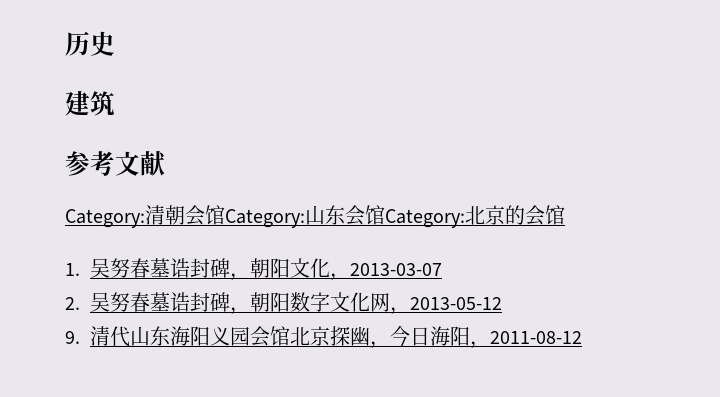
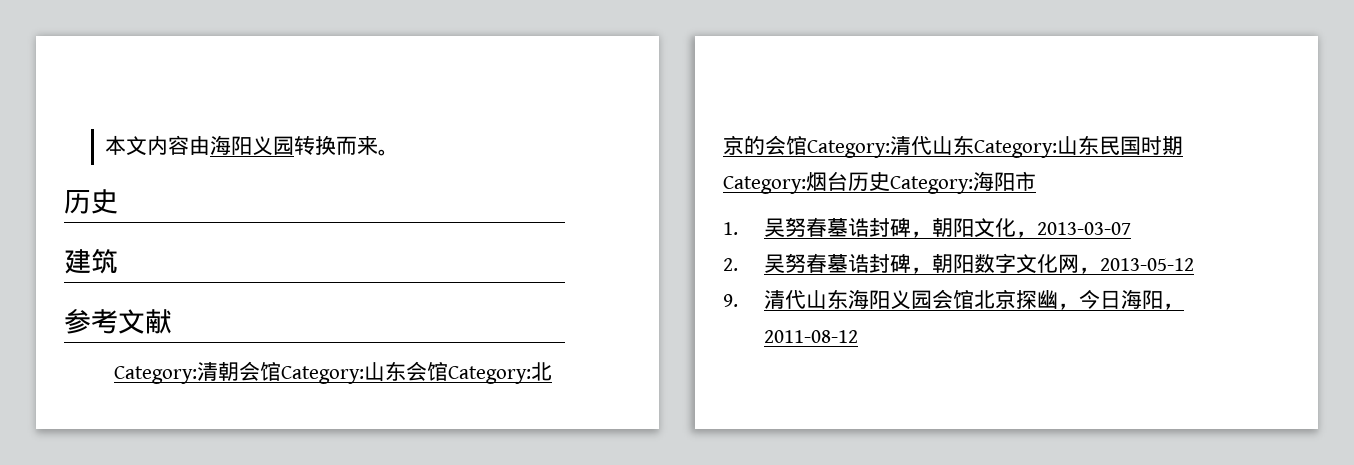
(65, 43) none -> [105,135,400,156] 本文内容由海阳义园转换而来。 //
(565, 215) none -> [807,136,1183,158] [723,171,1036,194] Category:清代山东Category:山东民国时期Category:烟台历史Category:海阳市

